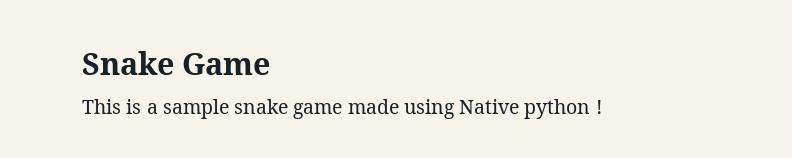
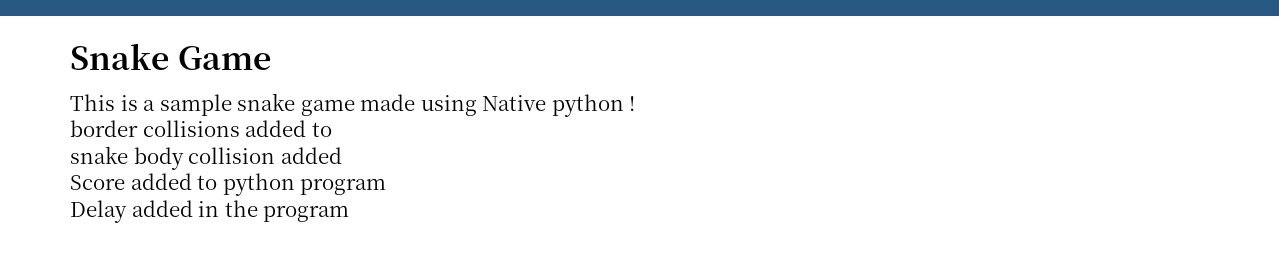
(602, 107) none -> [70,120,332,137] [70,146,342,170] [70,173,387,196] [70,200,350,223] // border collisions added to // snake body collision added // Score added to python program // Delay added in the program

